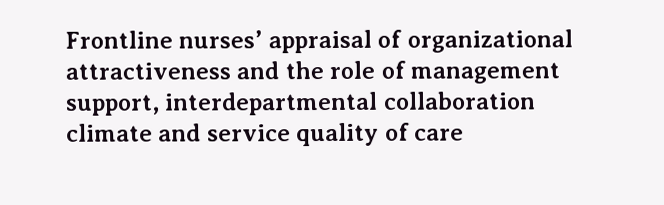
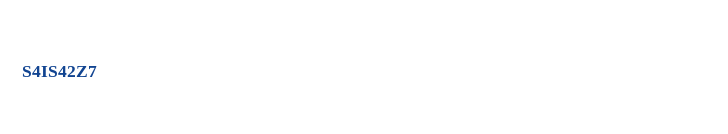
[65,29,573,54] [65,60,561,84] [65,91,536,116] [66,122,465,147] Frontline nurses’ appraisal of organizational attractiveness and the role of management support, interdepartmental collaboration climate and service quality of care -> [22,66,97,77] S4IS42Z7

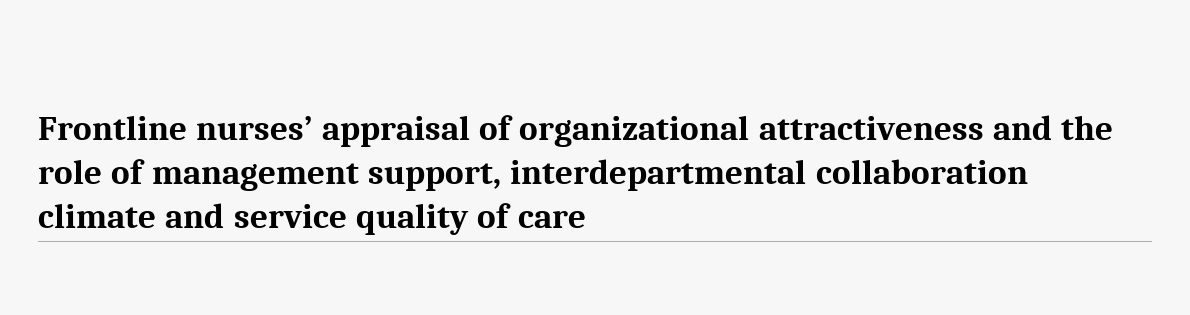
[22,66,97,77] S4IS42Z7 -> [38,115,1114,147] [38,159,1028,191] [38,203,586,235] Frontline nurses’ appraisal of organizational attractiveness and the role of management support, interdepartmental collaboration climate and service quality of care

